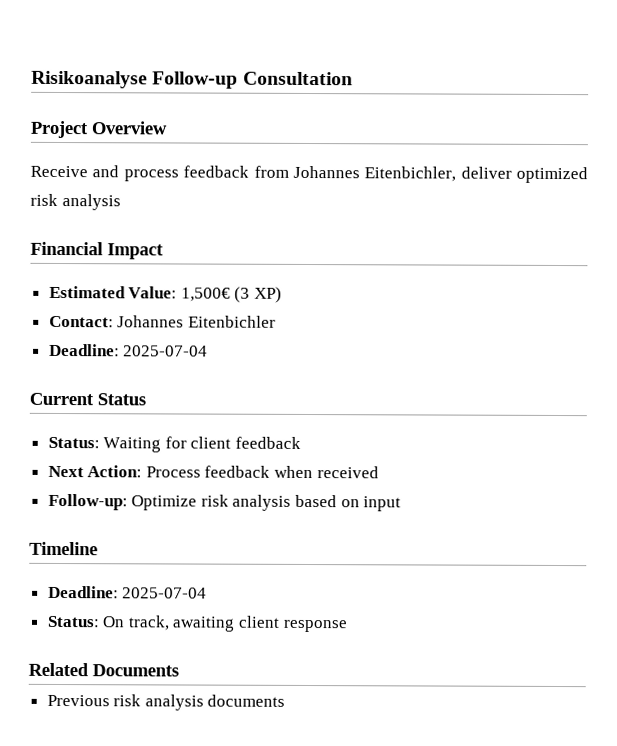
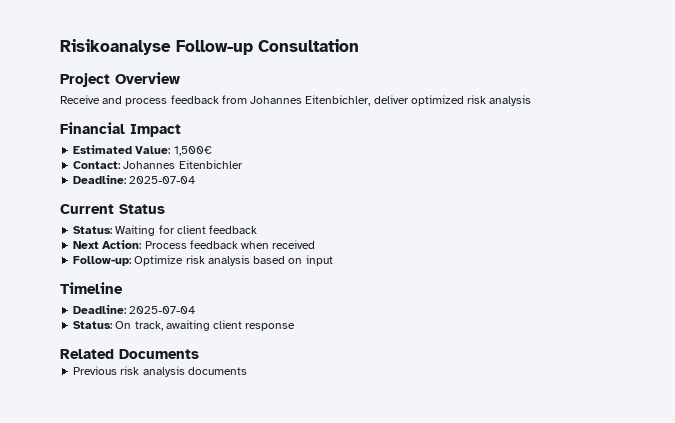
[234,286,283,303] (3 XP) -> (212, 151) none

